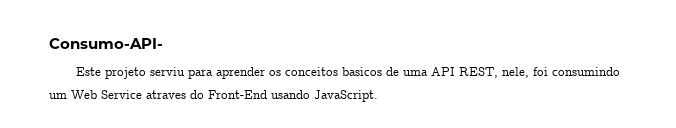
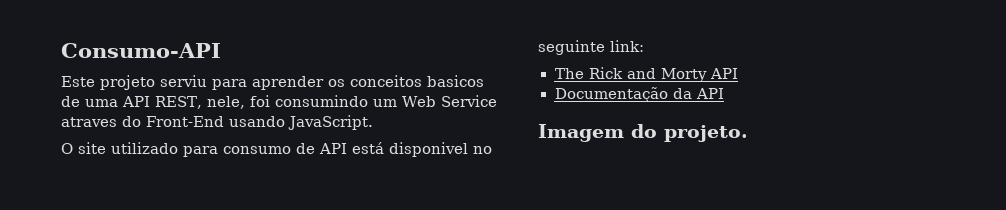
[49,38,163,49] Consumo-API- -> [61,43,221,58] Consumo-API
(378, 96) none -> [61,142,492,157] [538,40,644,55] [554,67,738,82] [554,87,724,102] [538,124,748,142] // O site utilizado para consumo de API está disponivel no seguinte link: // The Rick and Morty API // Documentação da API // Imagem do projeto.

